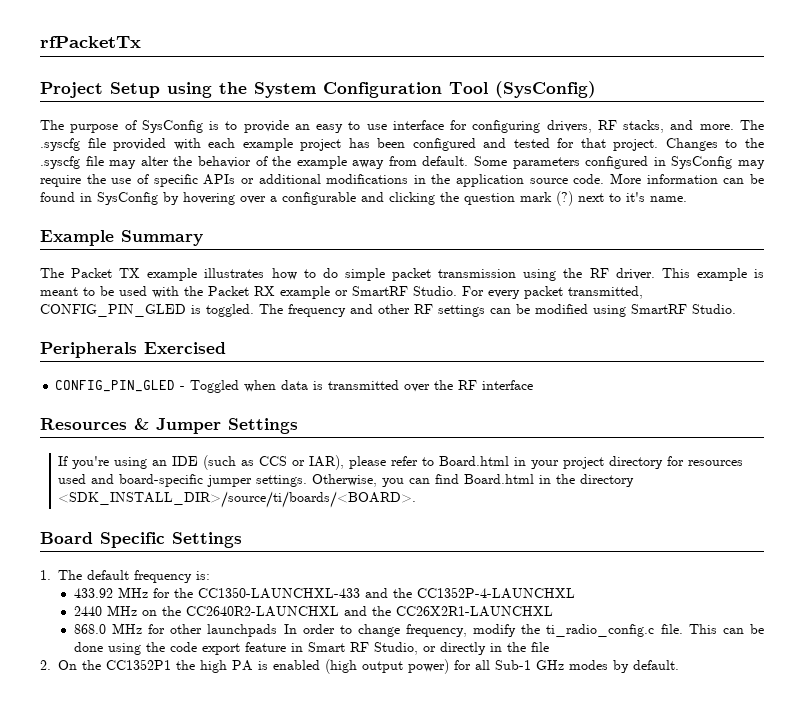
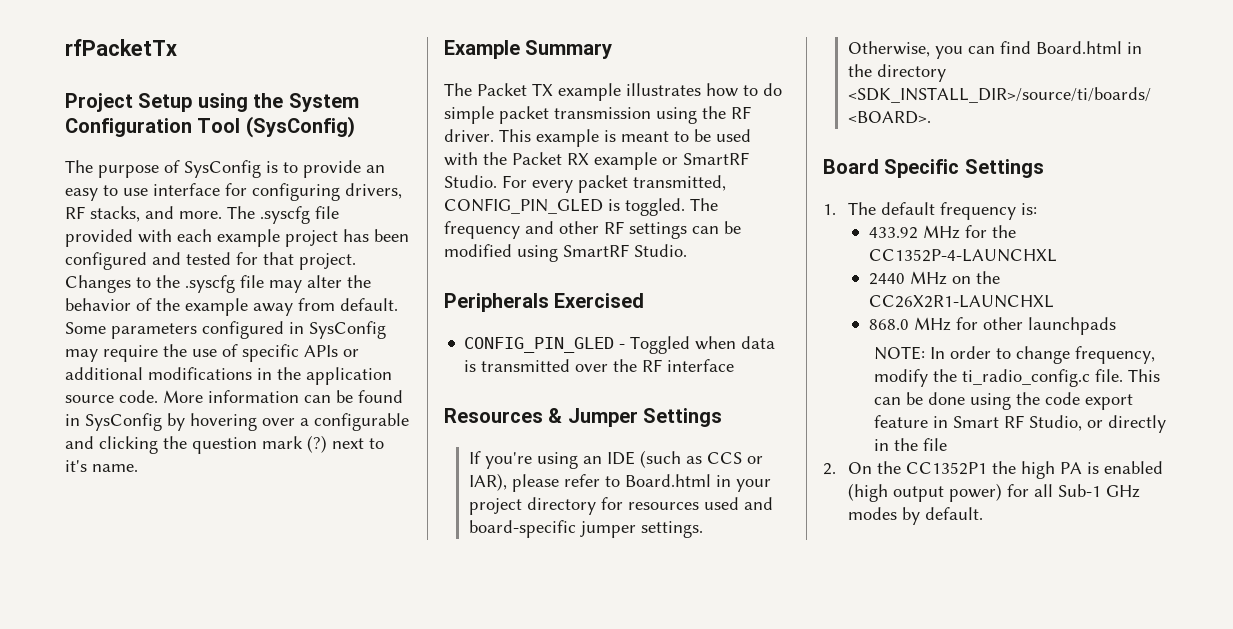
[197,587,412,599] CC1350-LAUNCHXL-433 and the -> (1016, 231) none
[185,606,391,617] CC2640R2-LAUNCHXL and the -> (1000, 277) none
(278, 630) none -> [873,346,925,360] // NOTE:

